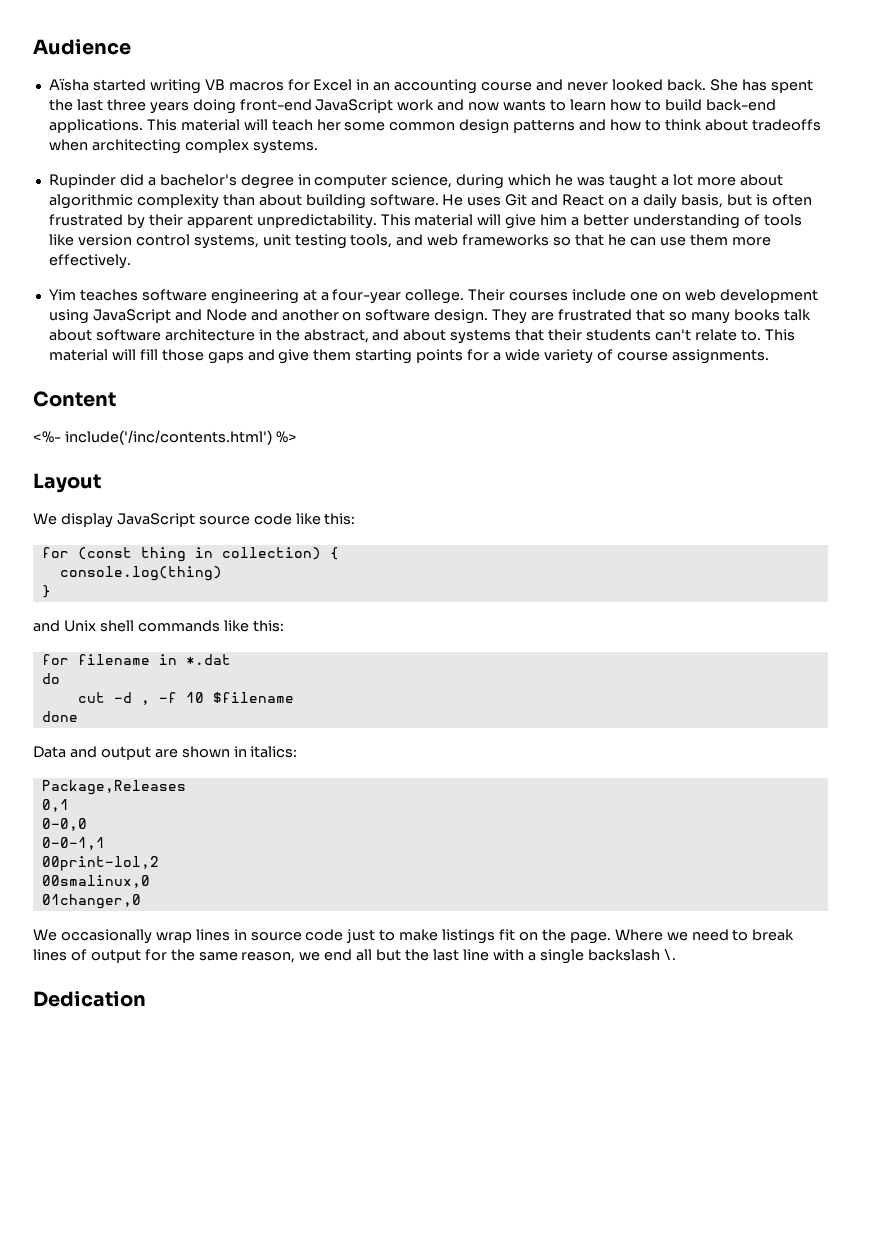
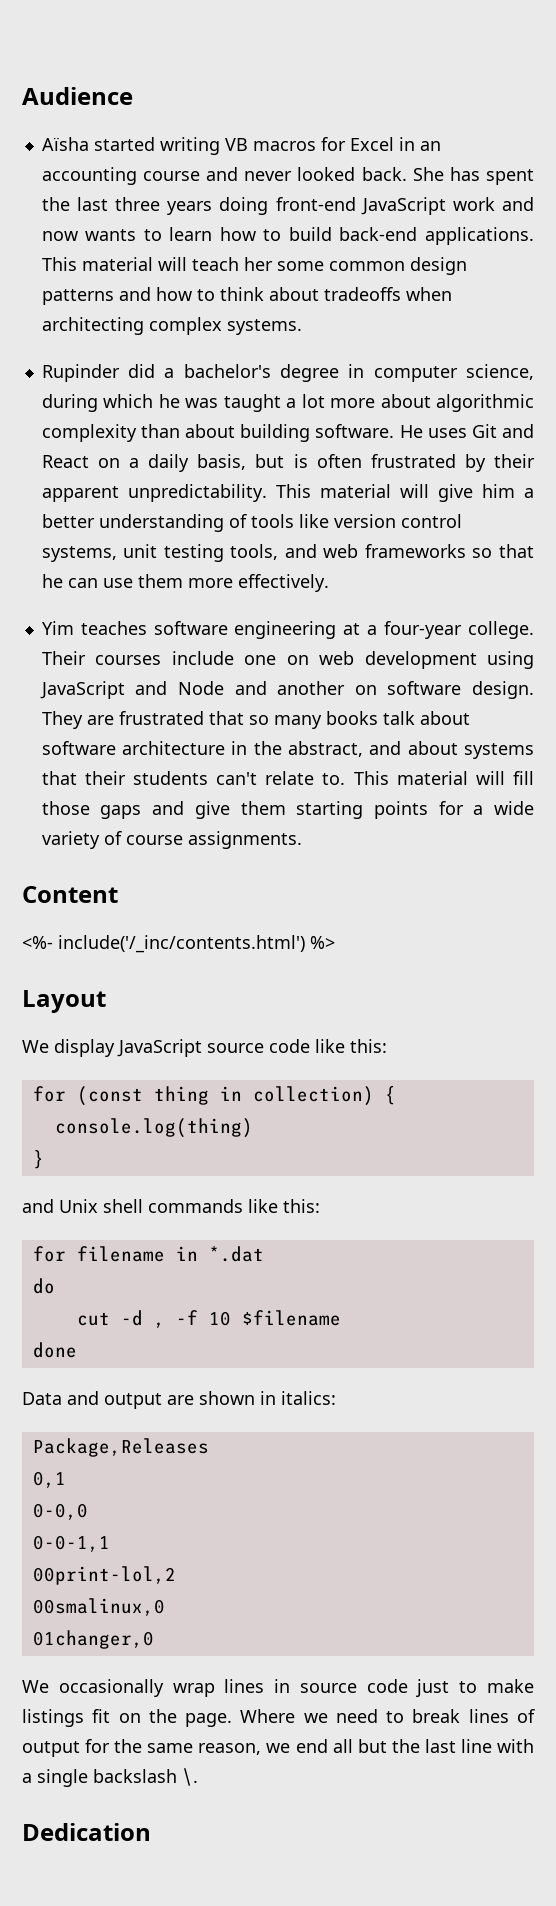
[64,430,272,445] include('/inc/contents.html') -> [58,935,305,953] include('/_inc/contents.html')

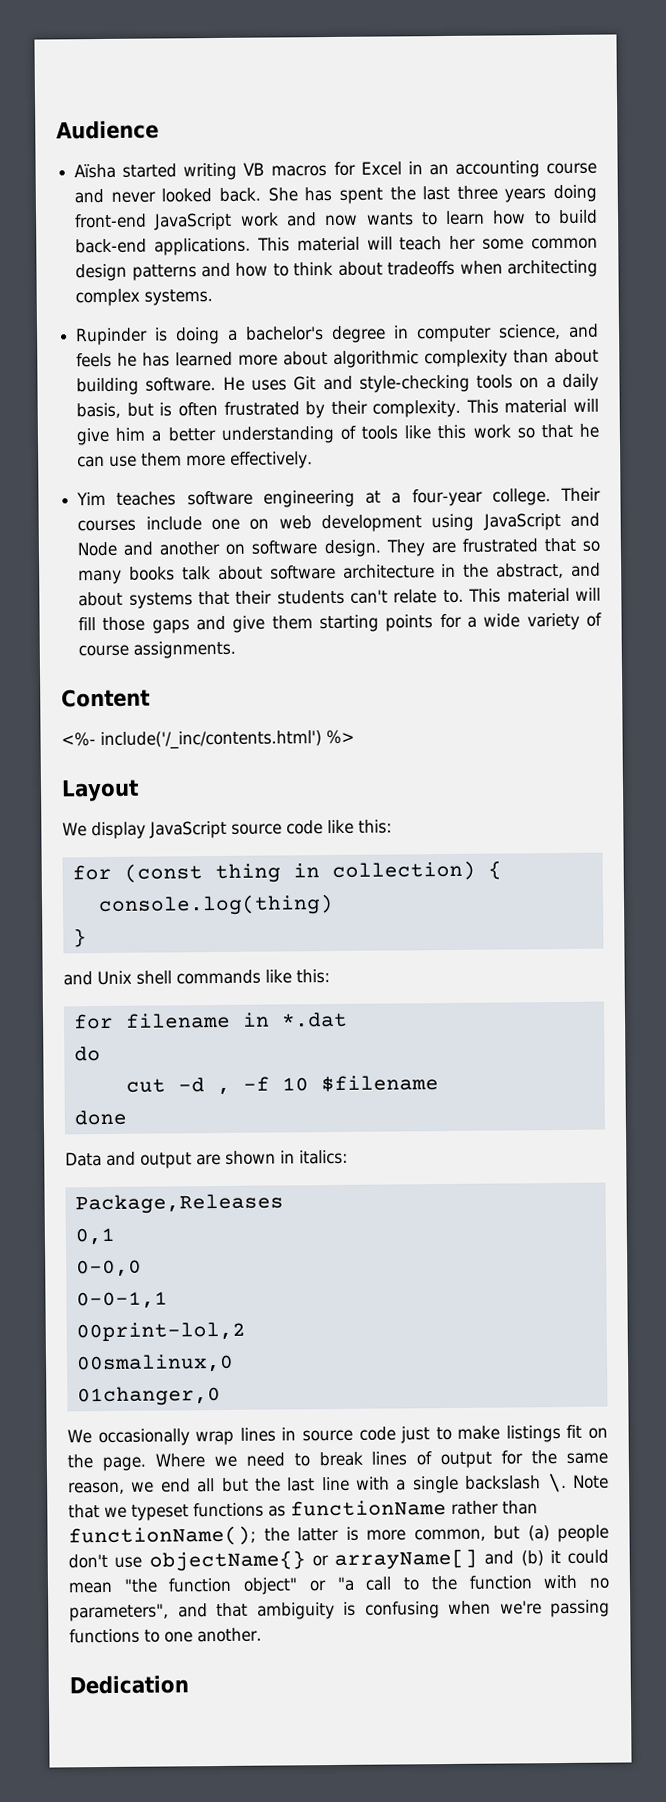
[128,364,156,378] did -> [154,326,221,345] is doing
[41,394,325,412] during which he was taught a lot -> [568,323,600,338] [76,351,234,368] and feels he has learned
[41,455,89,468] React -> [358,374,514,393] style-checking tools
[41,484,267,502] apparent unpredictability. -> [372,399,462,418] complexity.
[333,514,462,528] [41,544,466,562] version control systems, unit testing tools, and web frameworks -> [437,424,511,440] this work
(198, 1777) none -> [572,1474,609,1489] [68,1500,538,1521] [68,1524,609,1547] [68,1548,609,1572] [68,1574,611,1595] [69,1599,610,1622] [69,1627,262,1644] Note that we typeset functions as functionName rather than functionName(); the latter is more common, but (a) people don't use objectName{} or arrayName[] and (b) it could mean "the function object" or "a call to the function with no parameters", and that ambiguity is confusing when we're passing functions to one another.

